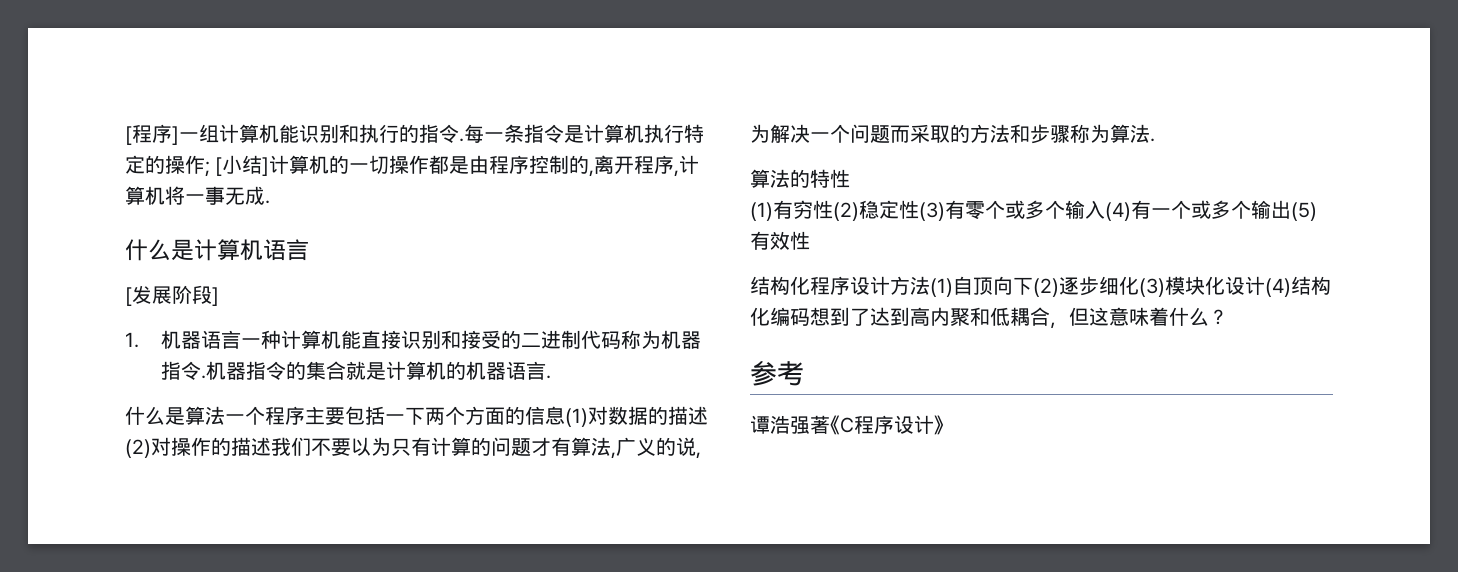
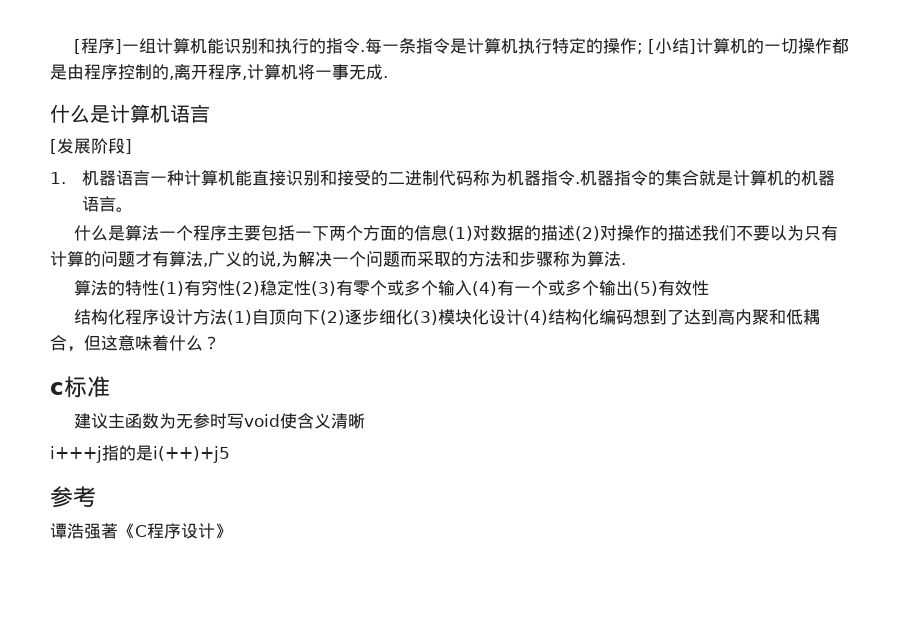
[545,375,551,379] . -> [115,207,133,212] 。
(850, 178) // -> (160, 288) none
(1228, 317) none -> [50,376,110,398] [74,413,366,429] [50,445,230,463] // c标准 // 建议主函数为无参时写void使含义清晰 // i+++j指的是i(++)+j5

